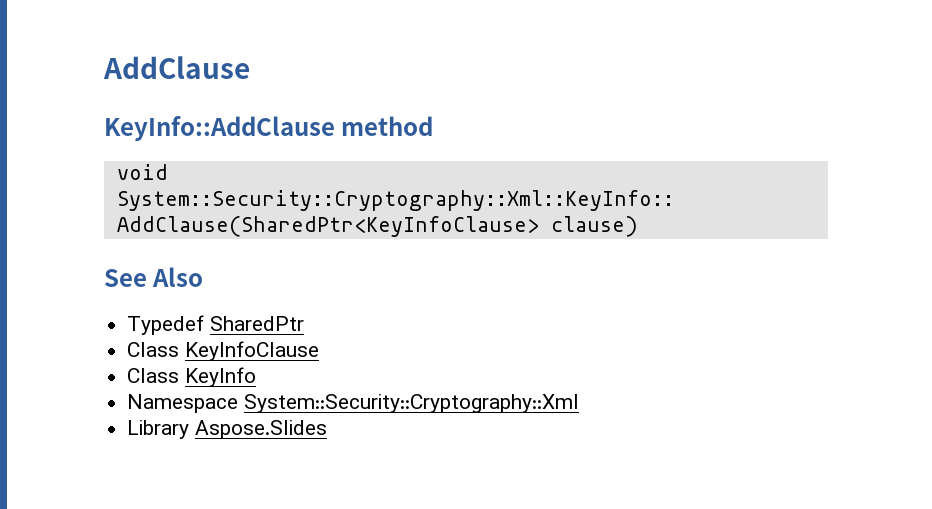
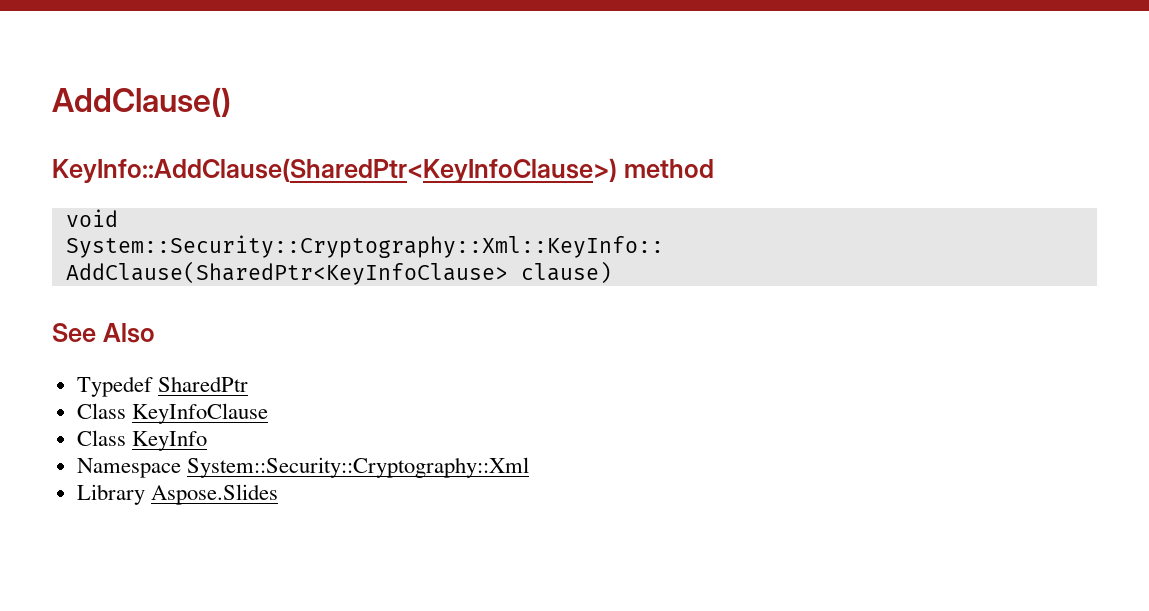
[103,56,250,79] [104,116,335,141] AddClause // KeyInfo::AddClause -> [52,87,231,117] [52,158,617,183] AddClause() // KeyInfo::AddClause(SharedPtr<KeyInfoClause>)

